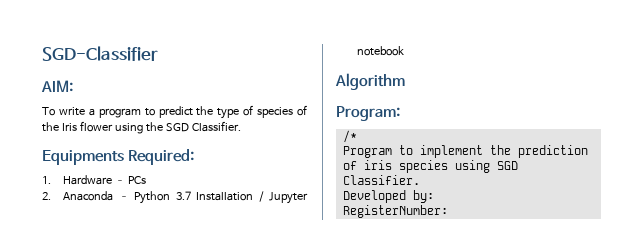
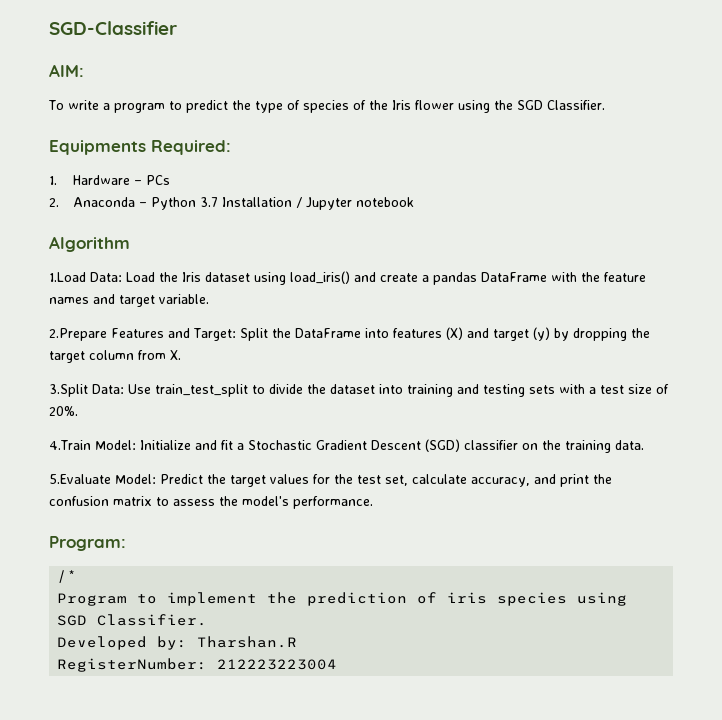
(405, 81) none -> [49,271,646,285] [49,294,209,307] [49,327,650,341] [49,350,181,363] [49,384,669,397] [49,406,78,416] [49,439,644,453] [49,474,612,487] [49,496,373,509] // 1.Load Data: Load the Iris dataset using load_iris() and create a pandas DataFrame with the feature names and target variable. // 2.Prepare Features and Target: Split the DataFrame into features (X) and target (y) by dropping the target column from X. // 3.Split Data: Use train_test_split to divide the dataset into training and testing sets with a test size of 20%. // 4.Train Model: Initialize and fit a Stochastic Gradient Descent (SGD) classifier on the training data. // 5.Evaluate Model: Predict the target values for the test set, calculate accuracy, and print the confusion matrix to assess the model's performance.
(434, 196) none -> [197,636,298,648] Tharshan.R
(448, 211) none -> [217,659,338,670] 212223223004

